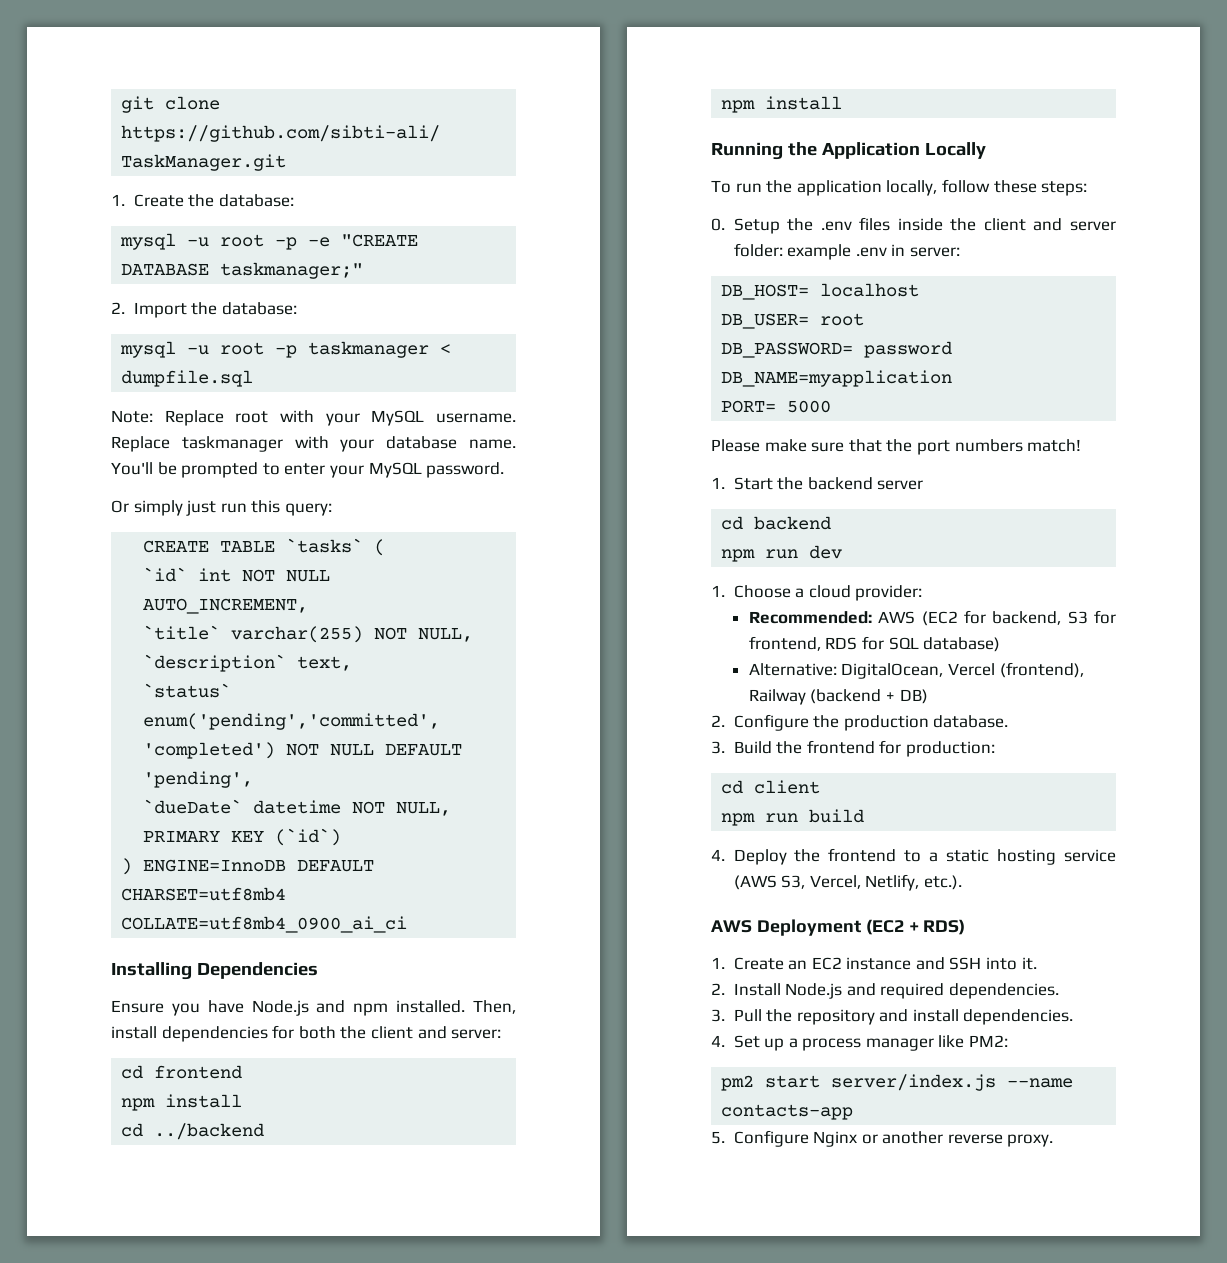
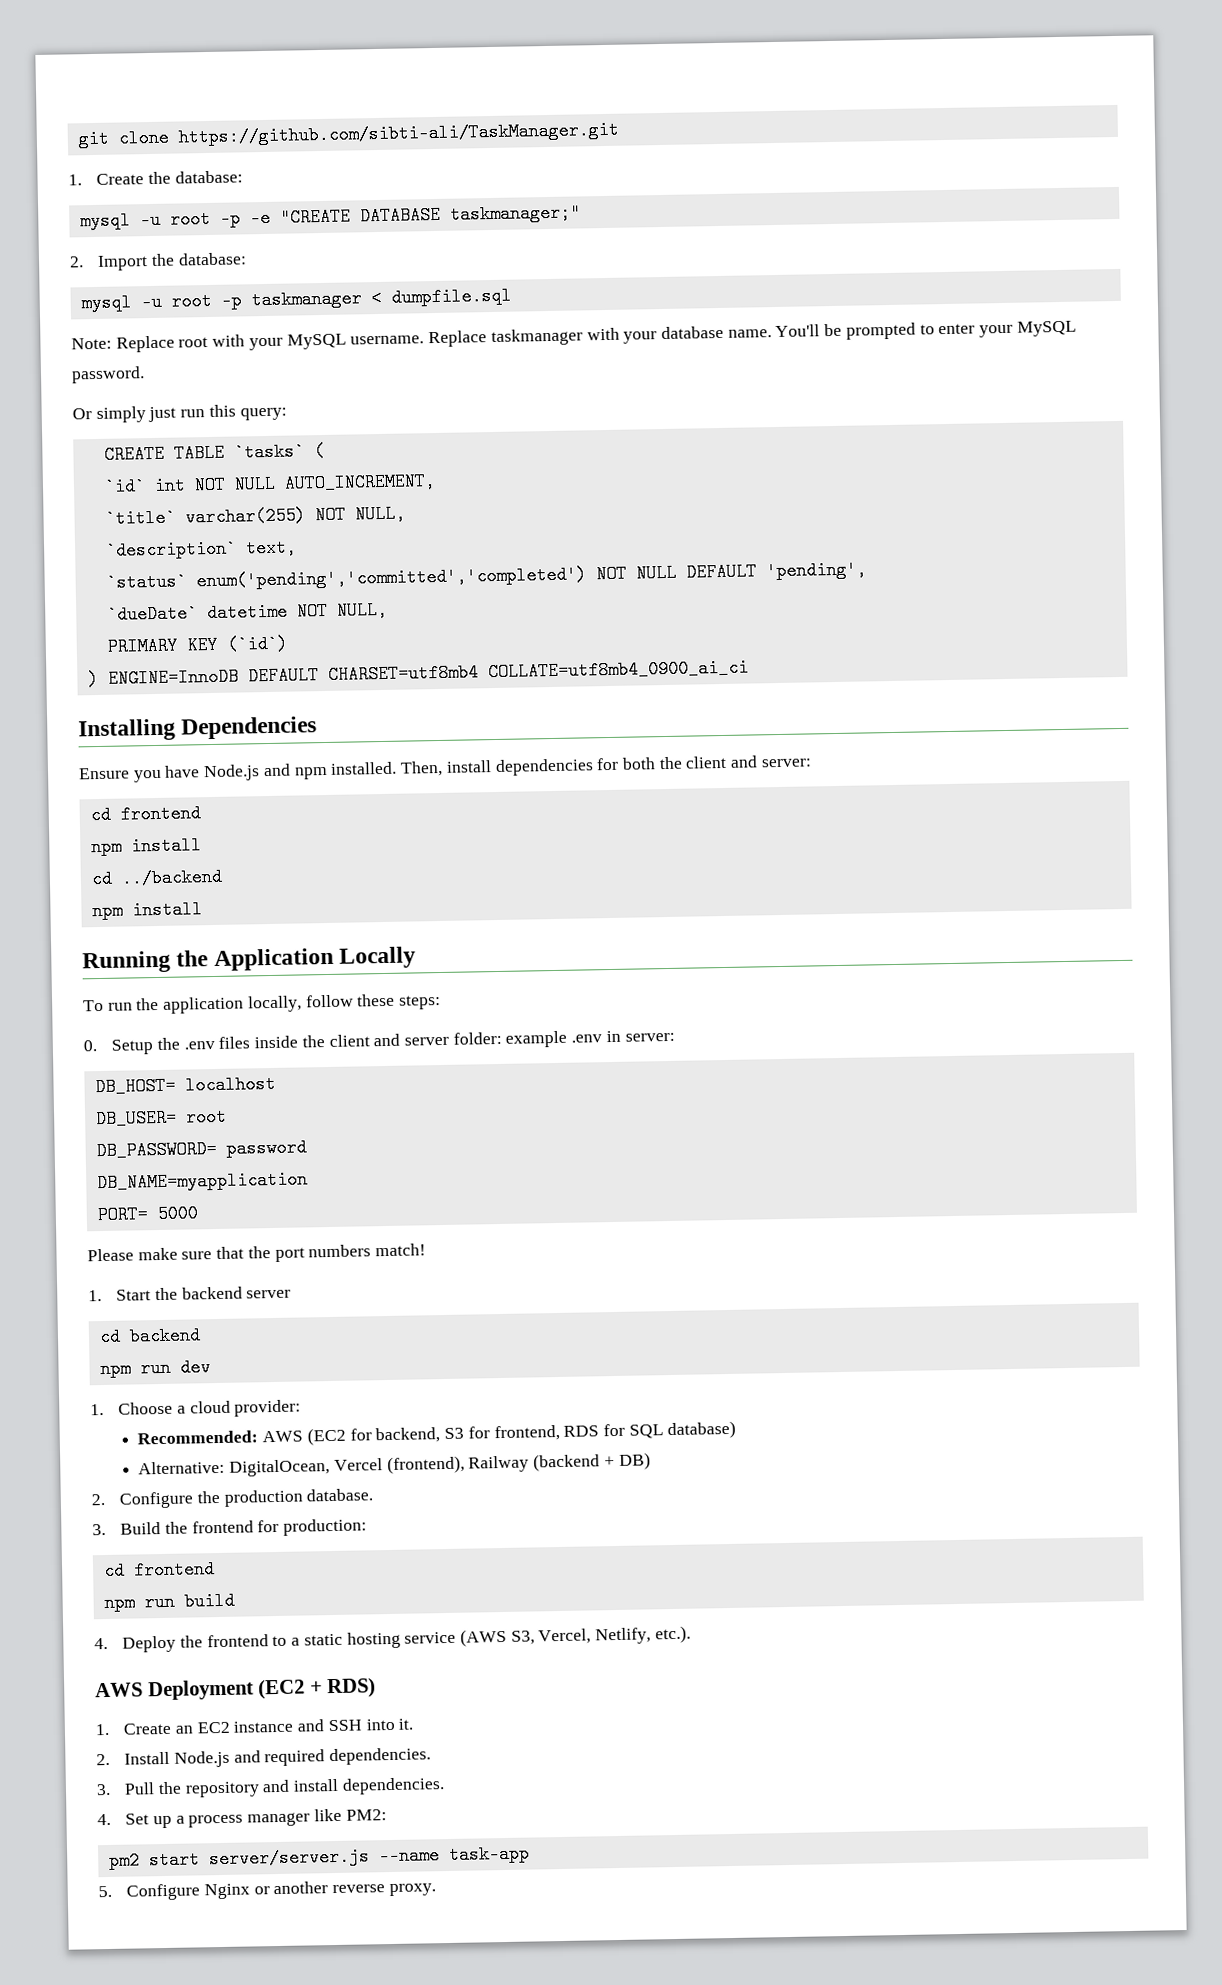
[754,780,821,794] client -> [132,1560,215,1580] frontend
[831,1074,1074,1091] [721,1104,854,1120] server/index.js --name contacts-app -> [208,1844,530,1869] server/server.js --name task-app

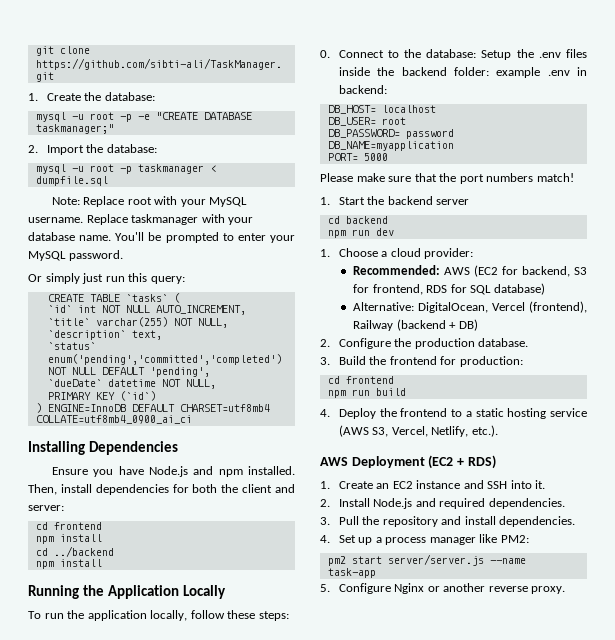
(97, 1046) none -> [338,49,477,58] Connect to the database:
[328,1033,450,1047] client and server -> [401,67,447,76] backend
[624,1032,675,1042] server: -> [338,85,387,94] backend:

